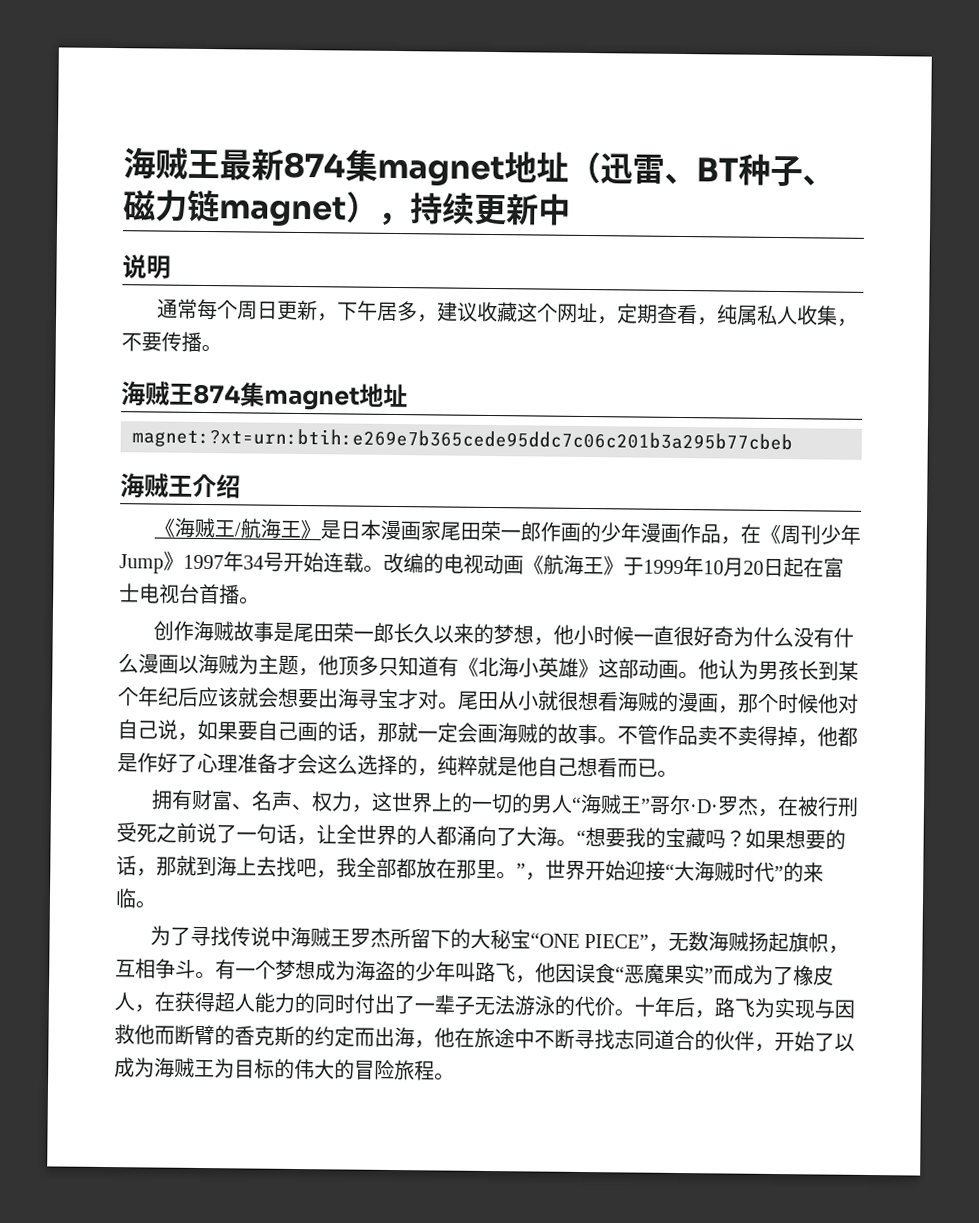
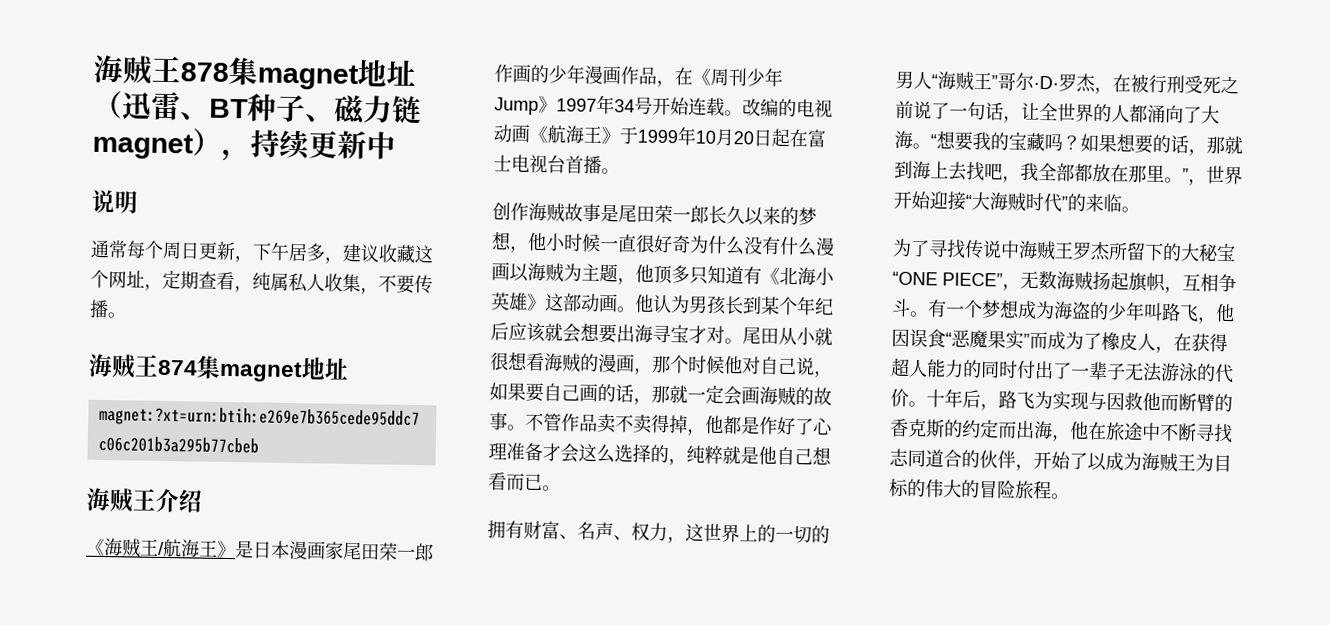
[123,147,346,181] 海贼王最新874 -> [93,54,229,85] 海贼王878

